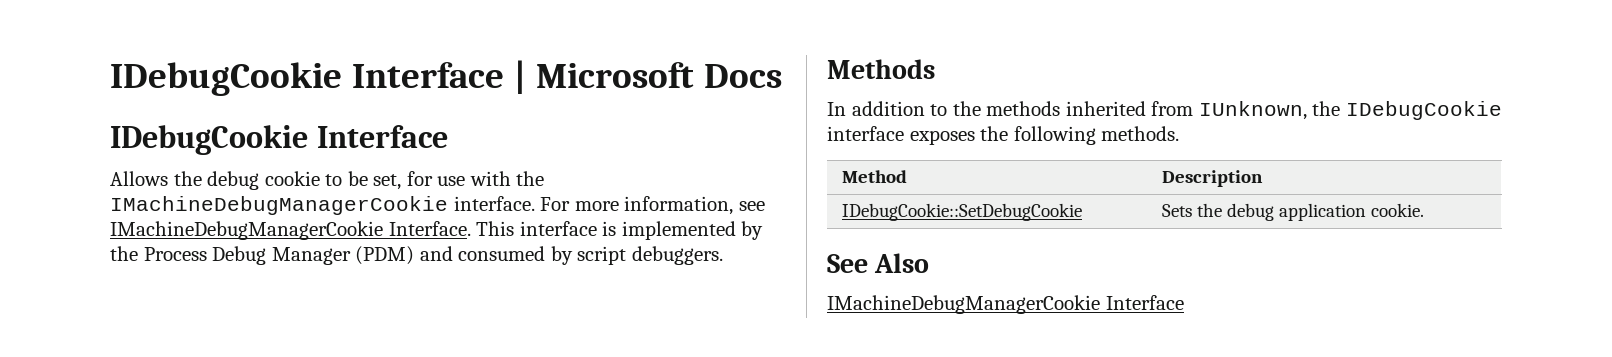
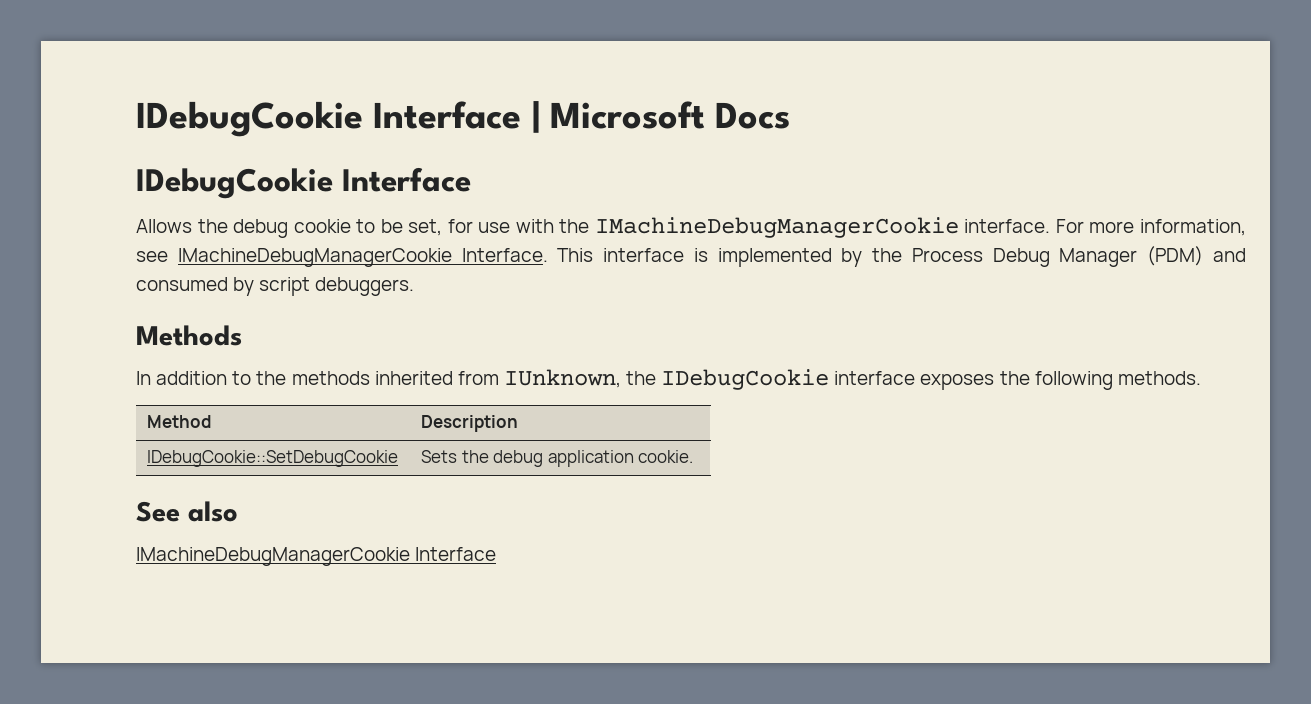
[874,253,930,273] Also -> [188,501,238,522] also

